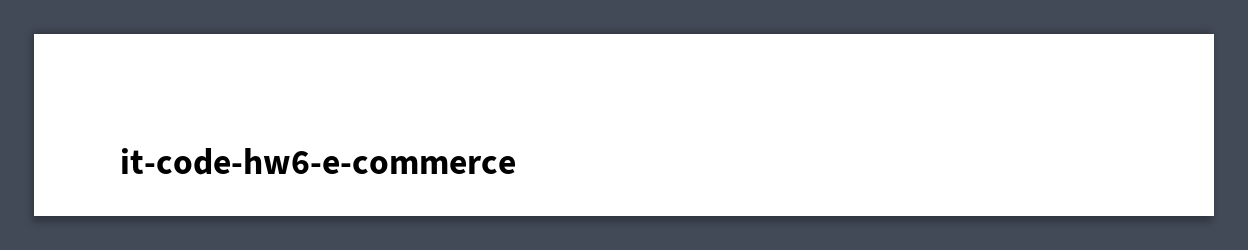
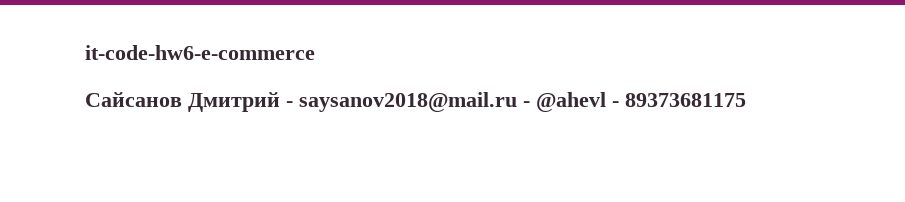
(516, 161) none -> [85,92,746,112] // Сайсанов Дмитрий - saysanov2018@mail.ru - @ahevl - 89373681175

